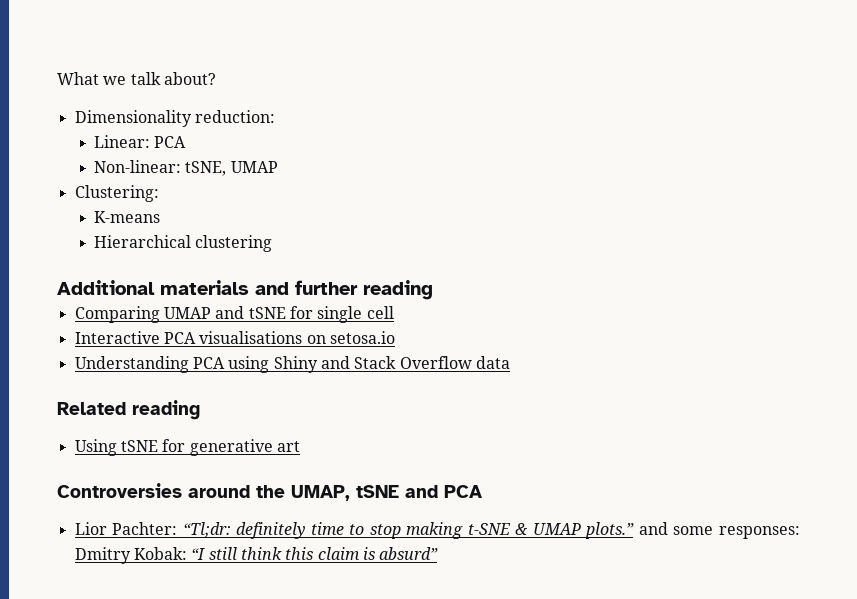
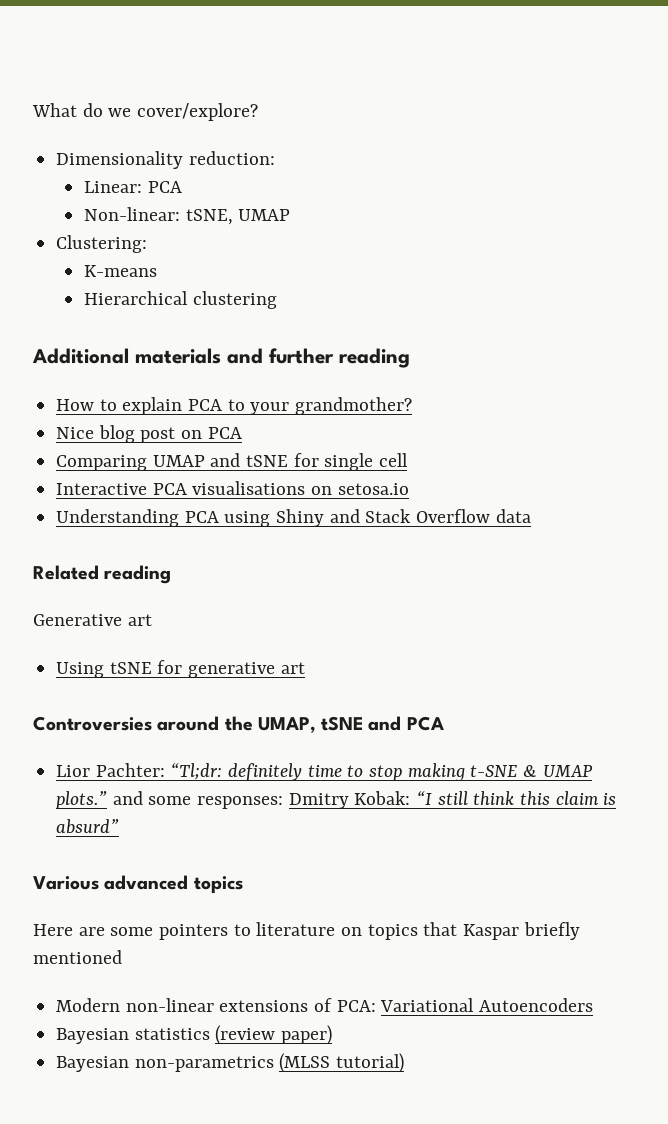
[103,72,216,85] we talk about? -> [82,103,259,121] do we cover/explore?
(433, 290) none -> [56,397,413,415] [56,425,242,443] // How to explain PCA to your grandmother? // Nice blog post on PCA
(200, 410) none -> [33,614,152,626] // Generative art
(439, 553) none -> [33,875,243,894] [33,922,580,940] [33,950,122,964] [56,998,594,1012] [56,1025,333,1045] [56,1053,405,1073] // Various advanced topics // Here are some pointers to literature on topics that Kaspar briefly mentioned // Modern non-linear extensions of PCA: Variational Autoencoders // Bayesian statistics (review paper) // Bayesian non-parametrics (MLSS tutorial)

